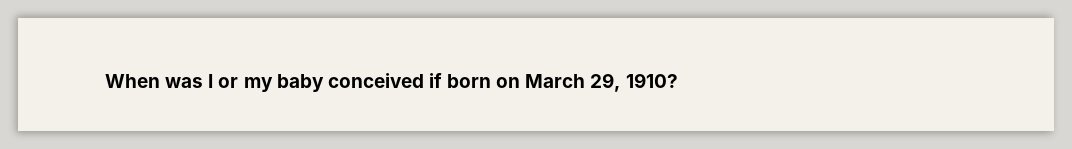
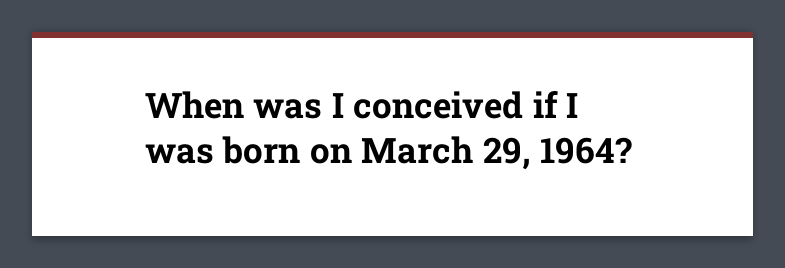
[218,73,442,92] or my baby conceived if -> [353,90,579,119] [145,144,214,164] conceived if I was
[625,73,678,88] 1910? -> [540,137,633,164] 1964?

